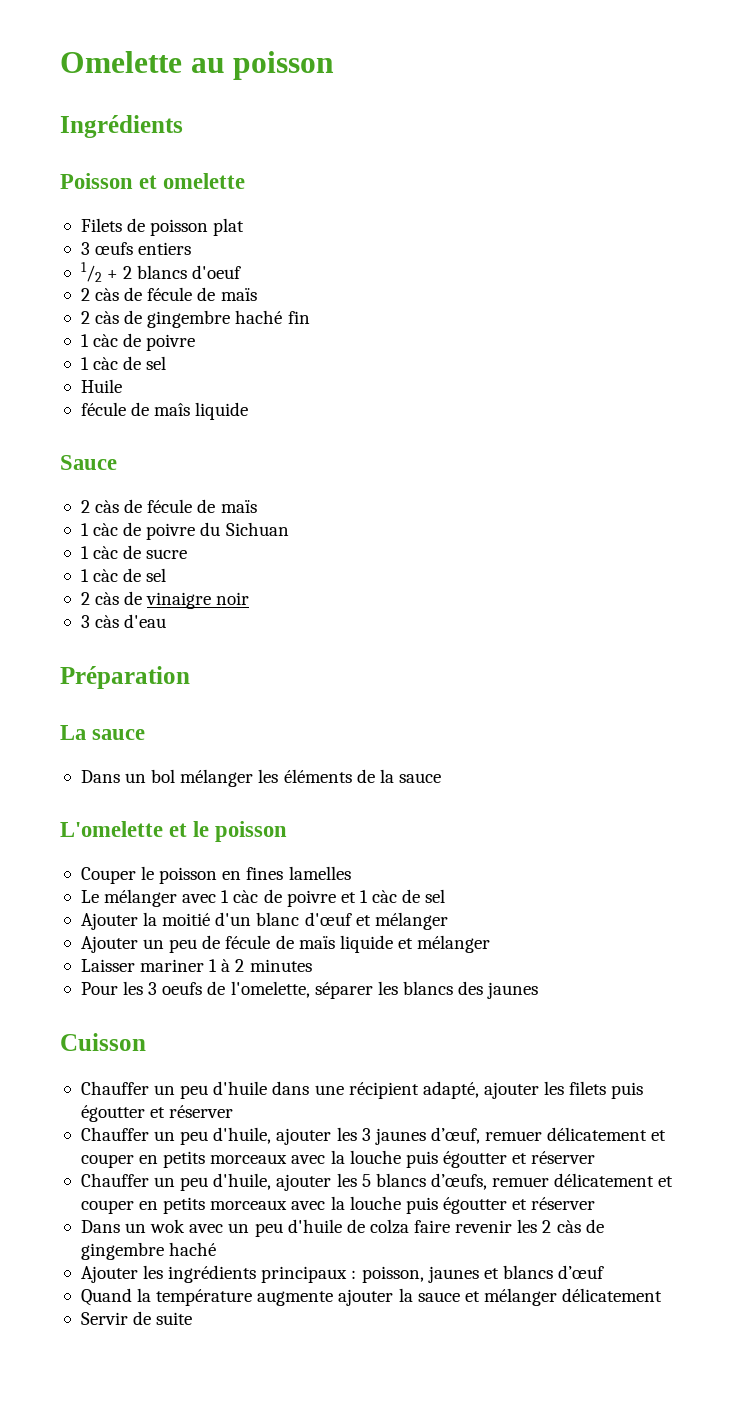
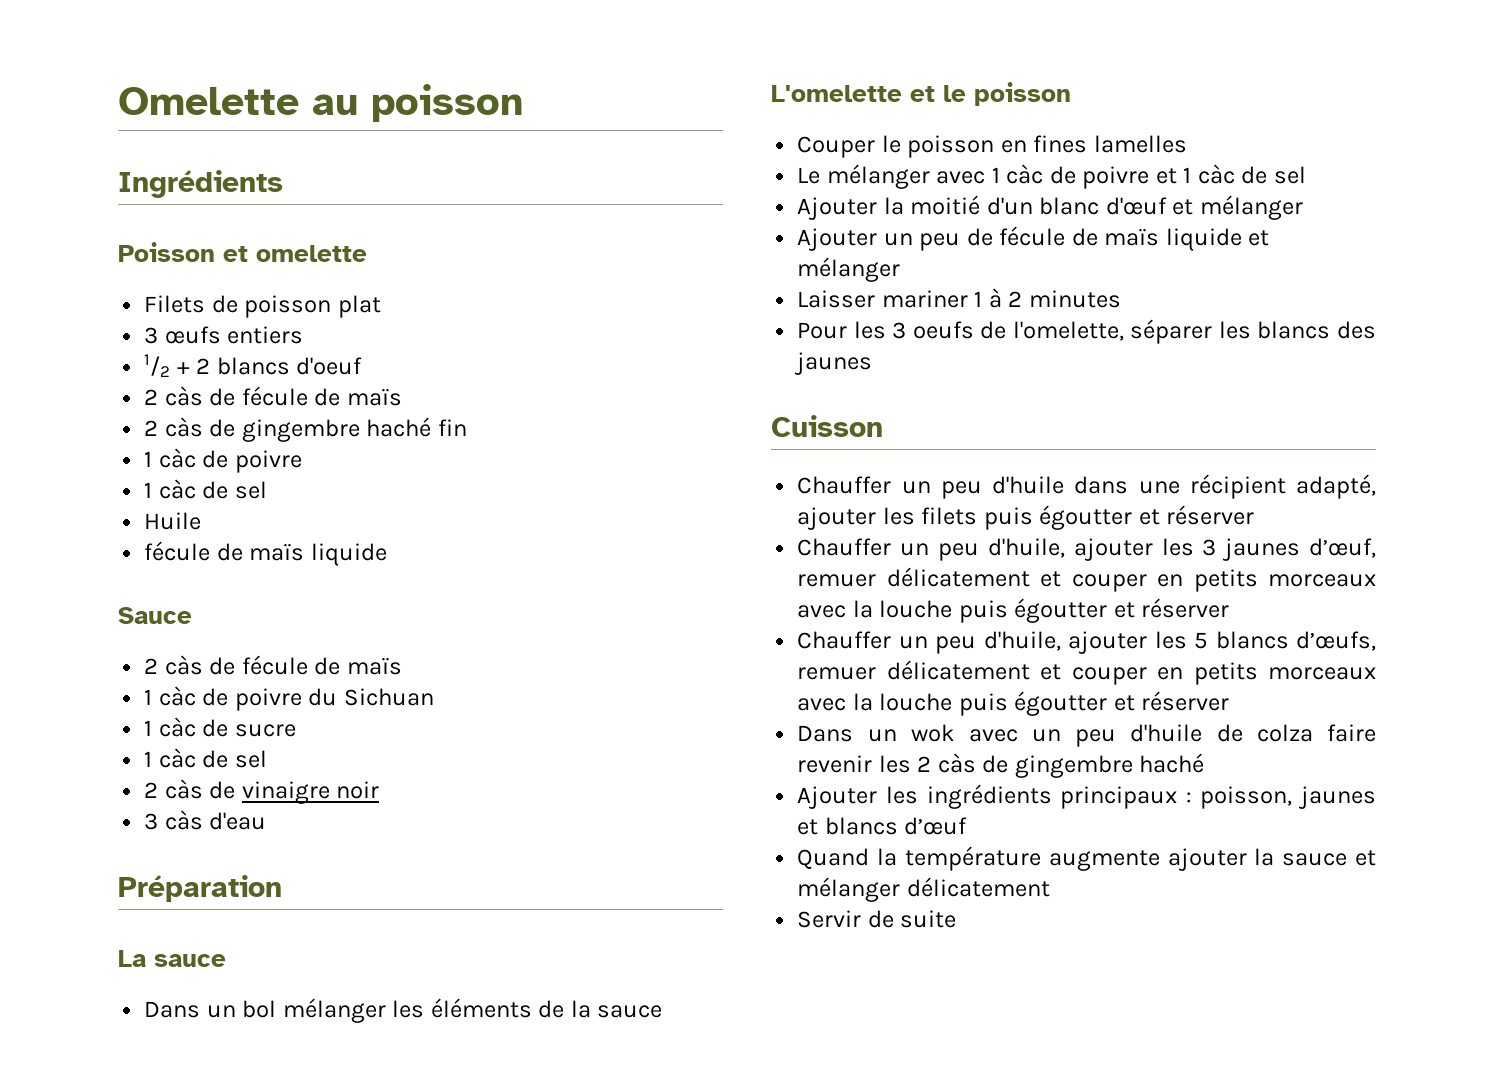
[154,403,191,416] maîs -> [249,543,305,561] maïs

